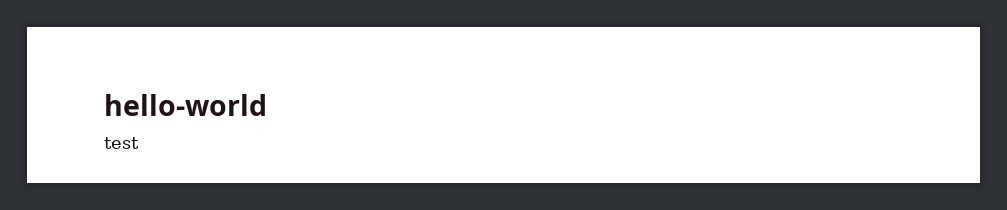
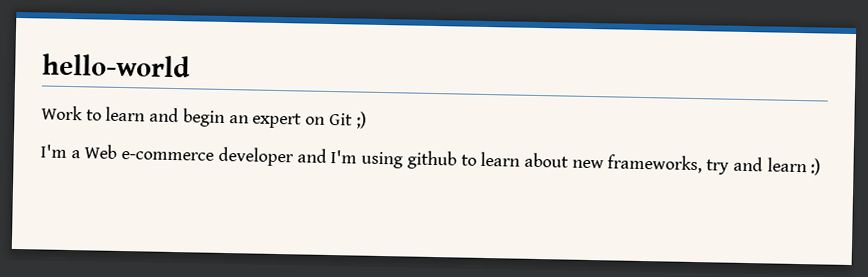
[104,137,139,149] test -> [41,105,367,129] [40,144,822,176] Work to learn and begin an expert on Git ;) // I'm a Web e-commerce developer and I'm using github to learn about new frameworks, try and learn :)

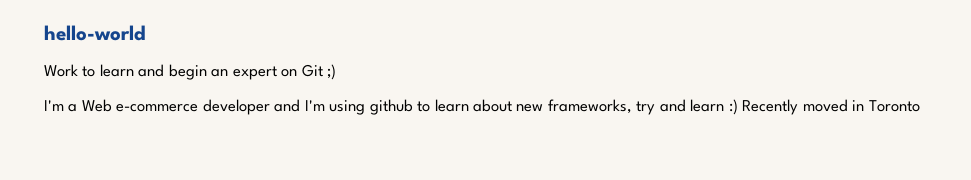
(822, 167) none -> [742,99,920,115] Recently moved in Toronto

